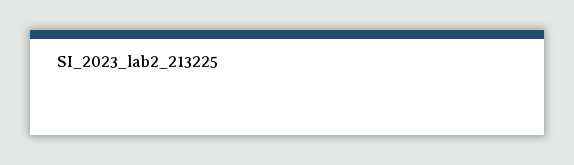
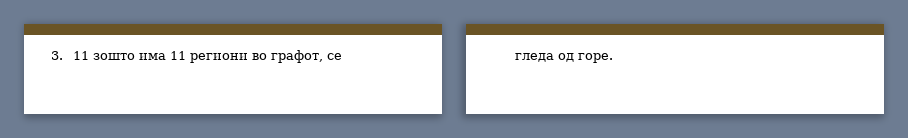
[57,55,218,69] SI_2023_lab2_213225 -> [51,50,613,63] 3. 11 зошто има 11 региони во графот, се гледа од горе.

